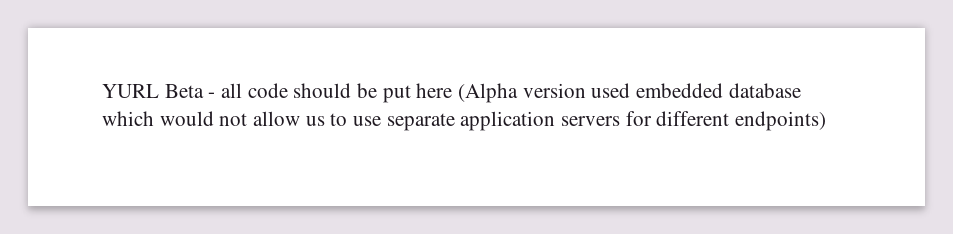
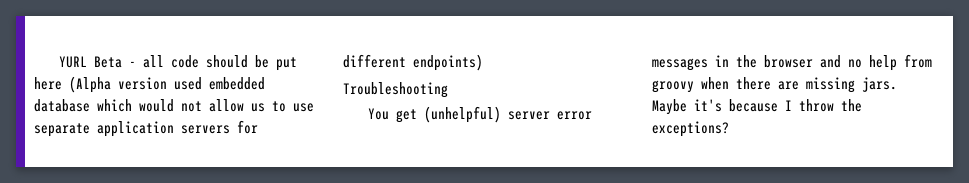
(827, 121) none -> [343,82,448,98] [368,106,593,123] [652,54,932,71] [652,77,897,93] [652,99,862,115] [652,121,729,137] // Troubleshooting // You get (unhelpful) server error messages in the browser and no help from groovy when there are missing jars. Maybe it's because I throw the exceptions?

